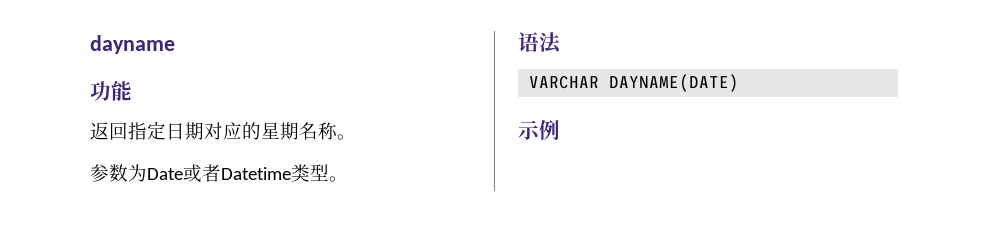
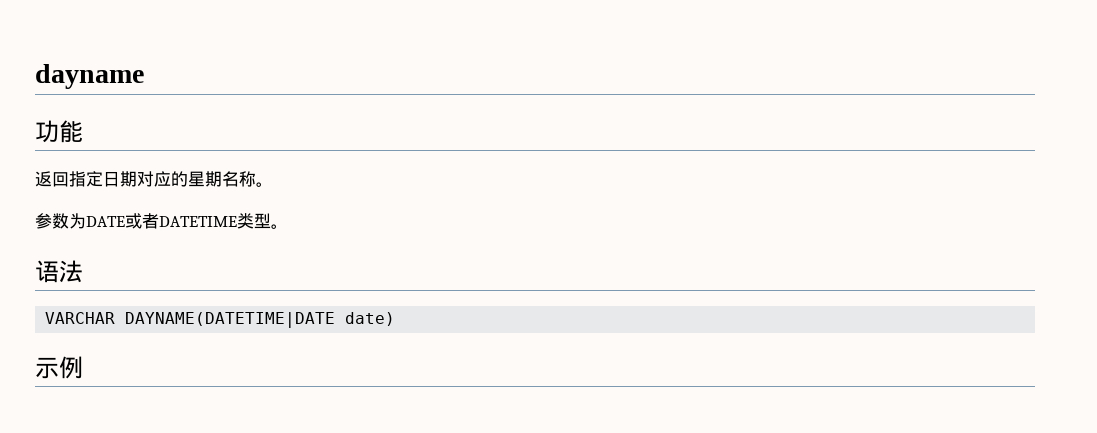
[147,164,291,182] Date或者Datetime -> [86,213,237,229] DATE或者DATETIME
[609,74,740,92] DAYNAME(DATE) -> [125,312,396,328] DAYNAME(DATETIME|DATE date)

